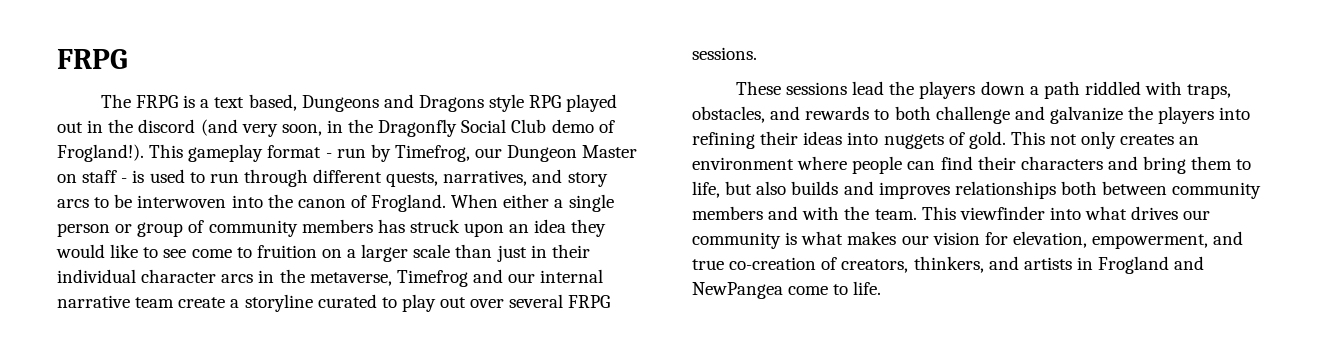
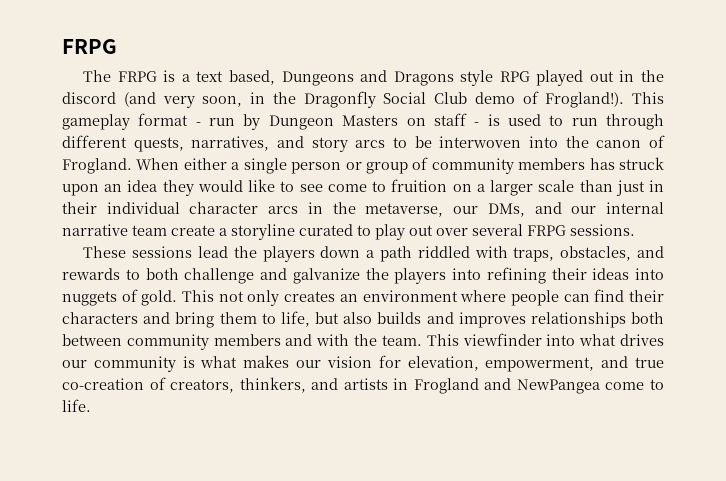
[394,145,638,162] Timefrog, our Dungeon Master -> [268,115,399,130] Dungeon Masters
[396,270,468,287] Timefrog -> [453,203,525,217] our DMs,

